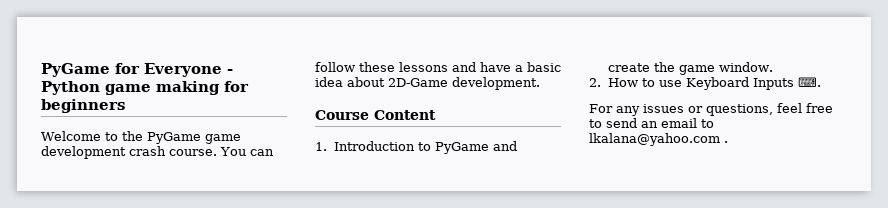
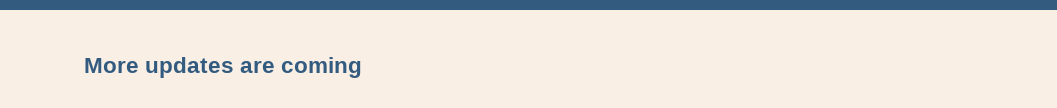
[41,63,233,77] [41,81,249,95] [41,99,125,113] [41,131,241,144] [41,146,274,159] [315,62,561,72] [315,77,540,90] [315,110,436,120] [315,141,518,154] [608,62,774,75] [589,77,822,90] [589,103,833,116] [589,118,714,128] [589,133,728,146] PyGame for Everyone - Python game making for beginners // Welcome to the PyGame game development crash course. You can follow these lessons and have a basic idea about 2D-Game development. // Course Content // 1. Introduction to PyGame and create the game window. // 2. How to use Keyboard Inputs ⌨. // For any issues or questions, feel free to send an email to lkalana@yahoo.com . -> [84,57,363,78] More updates are coming

